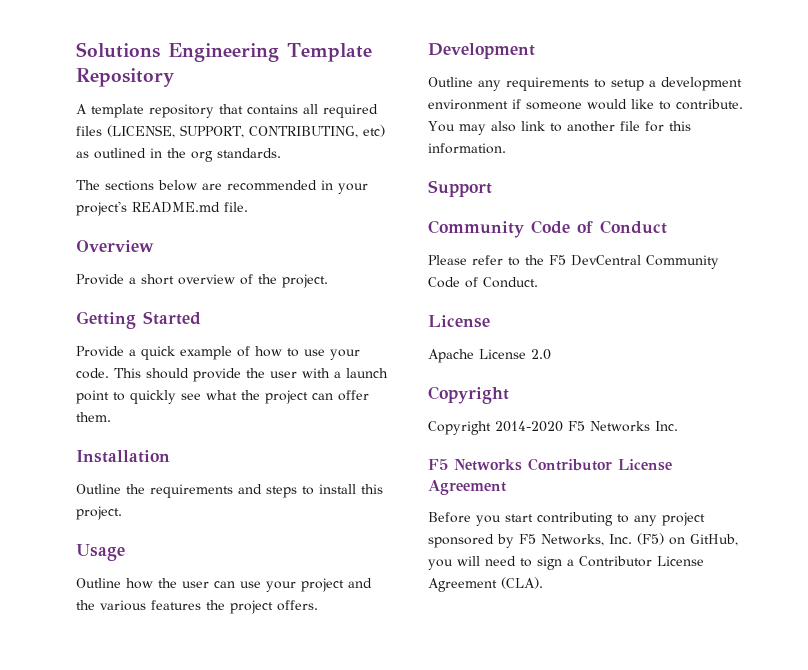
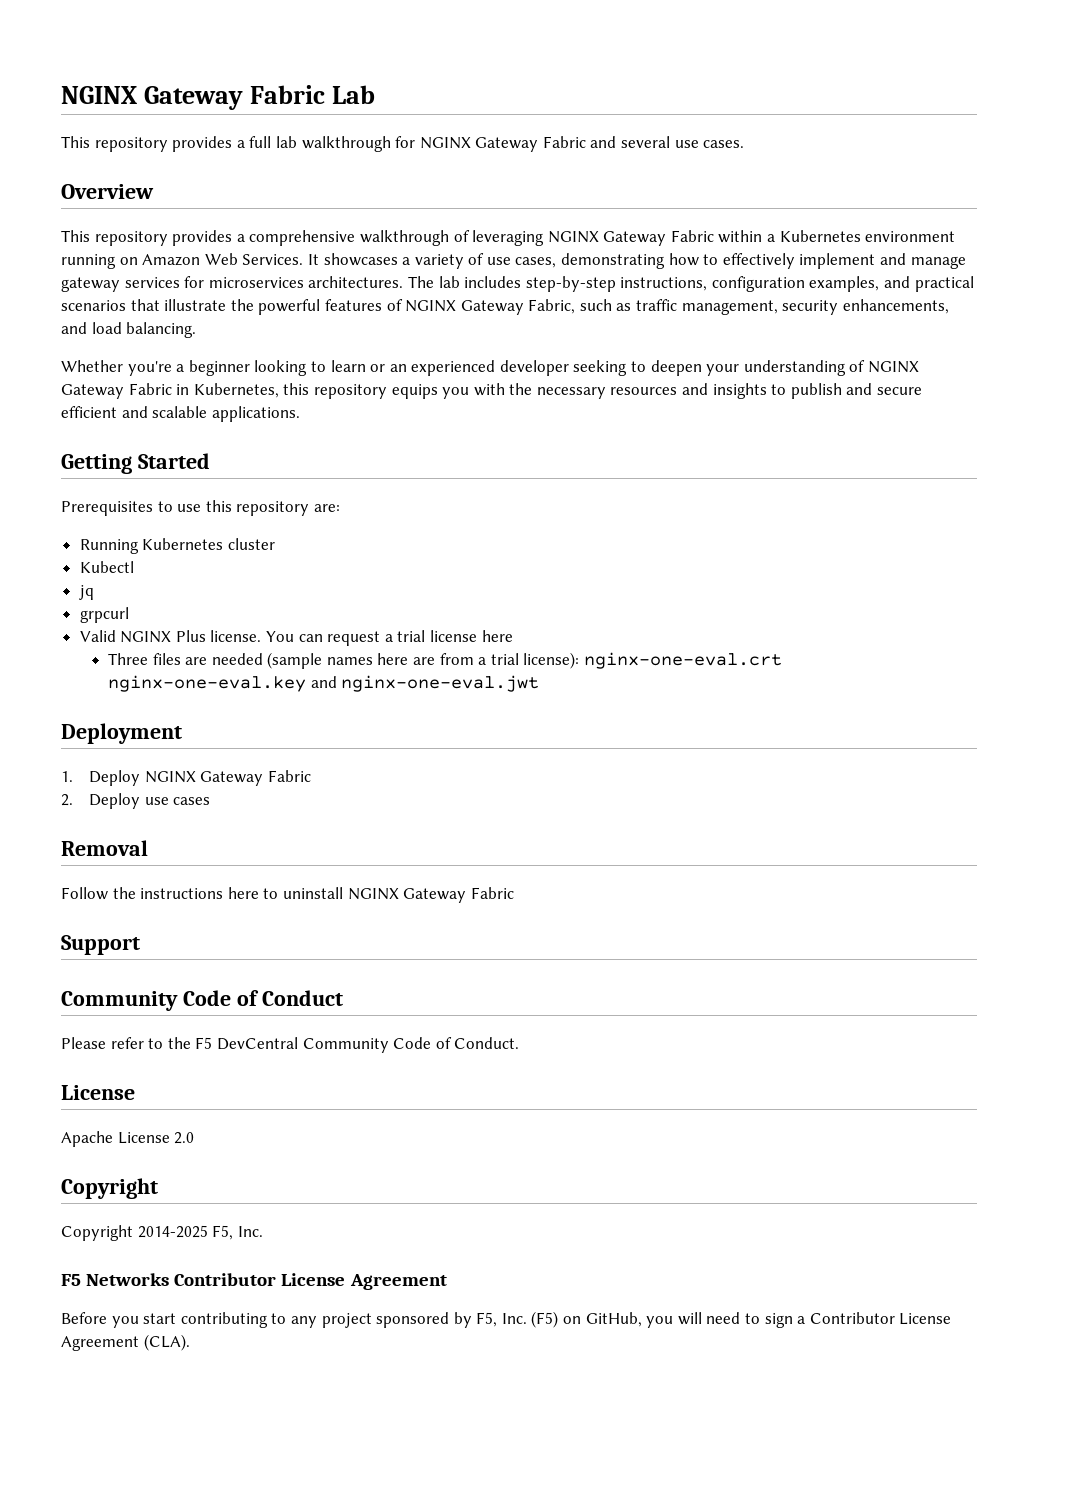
[76,42,372,62] [76,68,175,87] [76,104,378,118] [76,125,385,138] [76,148,281,162] [76,180,368,194] [76,201,248,216] [76,240,154,252] [76,274,328,288] [76,311,201,329] [76,346,360,360] [76,368,388,382] [76,390,369,404] [76,412,111,422] [76,450,170,463] [76,484,383,498] [76,506,122,520] [76,544,125,561] [76,578,372,592] [76,600,318,614] [428,43,535,59] [428,77,742,91] [428,99,743,110] [428,121,691,135] [428,143,506,154] Solutions Engineering Template Repository // A template repository that contains all required files (LICENSE, SUPPORT, CONTRIBUTING, etc) as outlined in the org standards. // The sections below are recommended in your project's README.md file. // Overview // Provide a short overview of the project. // Getting Started // Provide a quick example of how to use your code. This should provide the user with a launch point to quickly see what the project can offer them. // Installation // Outline the requirements and steps to install this project. // Usage // Outline how the user can use your project and the various features the project offers. // Development // Outline any requirements to setup a development environment if someone would like to contribute. You may also link to another file for this information. -> [61,85,375,110] [61,136,745,152] [61,184,154,199] [61,230,956,246] [61,253,966,269] [61,276,974,292] [61,299,949,315] [61,322,197,338] [61,360,920,376] [61,383,923,399] [61,406,300,422] [61,453,210,474] [61,500,340,516] [79,538,275,554] [79,561,134,573] [78,585,94,600] [79,607,129,623] [79,630,513,646] [107,652,783,669] [107,675,540,692] [61,723,182,744] [61,770,311,786] [61,793,211,809] [61,840,148,856] [61,887,514,903] NGINX Gateway Fabric Lab // This repository provides a full lab walkthrough for NGINX Gateway Fabric and several use cases. // Overview // This repository provides a comprehensive walkthrough of leveraging NGINX Gateway Fabric within a Kubernetes environment running on Amazon Web Services. It showcases a variety of use cases, demonstrating how to effectively implement and manage gateway services for microservices architectures. The lab includes step-by-step instructions, configuration examples, and practical scenarios that illustrate the powerful features of NGINX Gateway Fabric, such as traffic management, security enhancements, and load balancing. // Whether you're a beginner looking to learn or an experienced developer seeking to deepen your understanding of NGINX Gateway Fabric in Kubernetes, this repository equips you with the necessary resources and insights to publish and secure efficient and scalable applications. // Getting Started // Prerequisites to use this repository are: // Running Kubernetes cluster // Kubectl // jq // grpcurl // Valid NGINX Plus license. You can request a trial license here // Three files are needed (sample names here are from a trial license): nginx-one-eval.crt nginx-one-eval.key and nginx-one-eval.jwt // Deployment // 1. Deploy NGINX Gateway Fabric // 2. Deploy use cases // Removal // Follow the instructions here to uninstall NGINX Gateway Fabric
[495,421,650,432] 2014-2020 F5 Networks -> [137,1225,234,1240] 2014-2025 F5,
[519,534,604,546] F5 Networks, -> [476,1312,498,1327] F5,

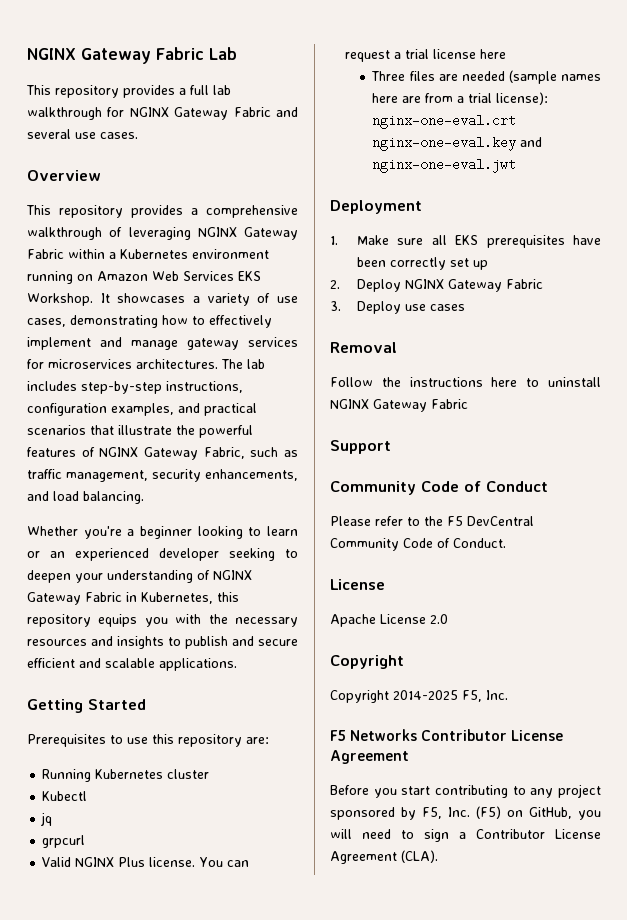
[242,254,304,265] Services. -> [183,271,261,281] [27,293,93,306] Services EKS Workshop.
(73, 776) none -> [357,235,601,248] [357,257,489,270] [330,280,340,289] Make sure all EKS prerequisites have been correctly set up // 2.
[61,794,73,806] 2. -> [330,301,341,311] 3.

